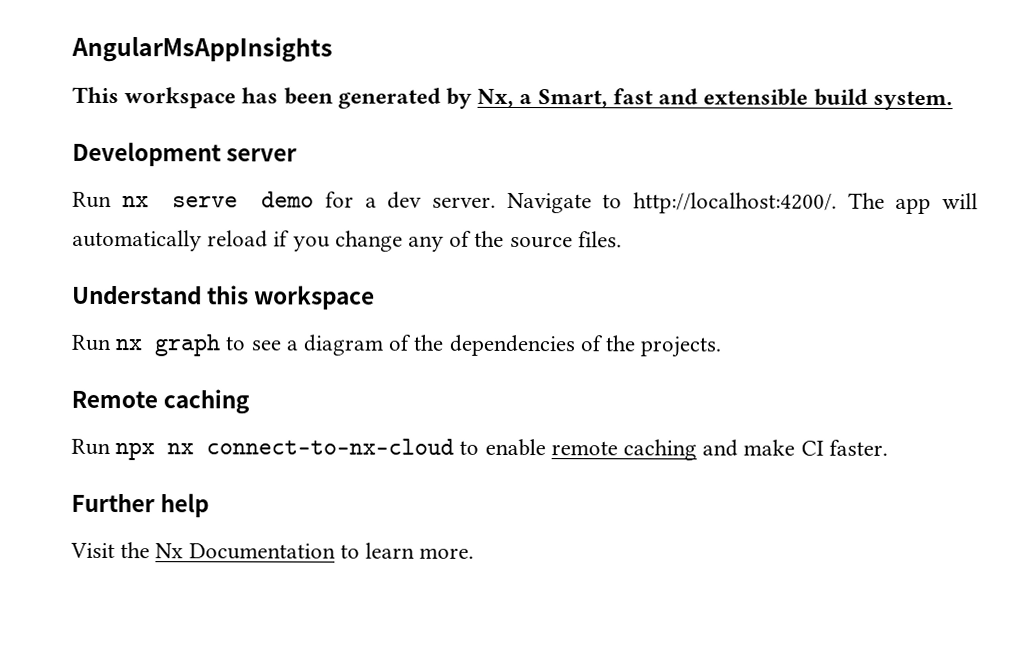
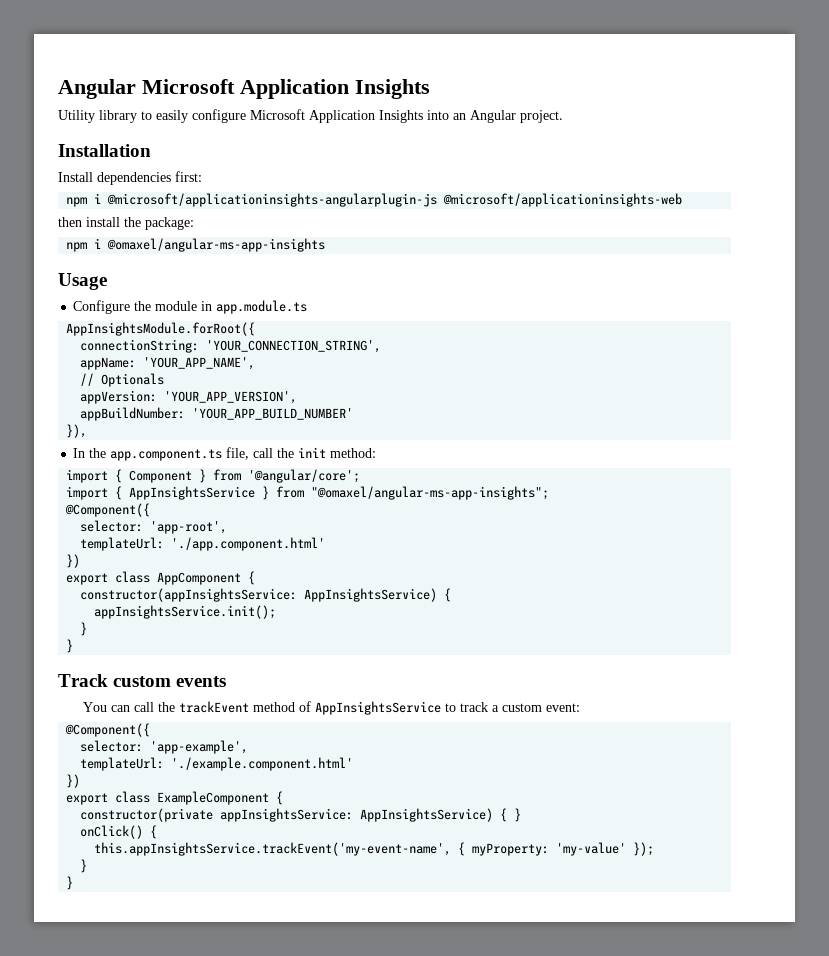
[71,35,333,63] [72,86,953,111] [72,141,298,167] [72,191,979,215] [72,229,622,252] [72,284,376,310] [71,334,722,358] [71,389,251,415] [71,438,888,461] [71,492,210,518] [70,542,475,560] AngularMsAppInsights // This workspace has been generated by Nx, a Smart, fast and extensible build system. // Development server // Run nx serve demo for a dev server. Navigate to http://localhost:4200/. The app will automatically reload if you change any of the source files. // Understand this workspace // Run nx graph to see a diagram of the dependencies of the projects. // Remote caching // Run npx nx connect-to-nx-cloud to enable remote caching and make CI faster. // Further help // Visit the Nx Documentation to learn more. -> [58,79,430,99] [58,109,563,123] [58,144,151,157] [58,171,202,185] [66,193,683,207] [58,217,194,230] [66,238,326,252] [58,273,107,290] [73,300,308,314] [66,322,256,336] [80,339,382,353] [80,357,256,370] [80,373,165,387] [80,390,298,404] [80,407,354,421] [66,424,88,438] [73,447,377,461] [66,469,361,483] [66,486,550,500] [65,503,151,517] [80,520,228,534] [80,537,326,551] [66,554,81,568] [66,571,256,585] [80,588,452,602] [94,605,277,619] [80,622,88,636] [66,639,74,653] [58,674,227,687] [83,701,581,715] [65,723,151,737] [80,740,249,754] [80,757,354,771] [66,774,81,788] [66,791,284,805] [80,808,522,822] [80,825,158,839] [94,842,655,856] [80,859,88,873] [66,876,74,890] Angular Microsoft Application Insights // Utility library to easily configure Microsoft Application Insights into an Angular project. // Installation // Install dependencies first: // npm i @microsoft/applicationinsights-angularplugin-js @microsoft/applicationinsights-web // then install the package: // npm i @omaxel/angular-ms-app-insights // Usage // Configure the module in app.module.ts // AppInsightsModule.forRoot({ // connectionString: 'YOUR_CONNECTION_STRING', // appName: 'YOUR_APP_NAME', // // Optionals // appVersion: 'YOUR_APP_VERSION', // appBuildNumber: 'YOUR_APP_BUILD_NUMBER' // }), // In the app.component.ts file, call the init method: // import { Component } from '@angular/core'; // import { AppInsightsService } from "@omaxel/angular-ms-app-insights"; // @Component({ // selector: 'app-root', // templateUrl: './app.component.html' // }) // export class AppComponent { // constructor(appInsightsService: AppInsightsService) { // appInsightsService.init(); // } // } // Track custom events // You can call the trackEvent method of AppInsightsService to track a custom event: // @Component({ // selector: 'app-example', // templateUrl: './example.component.html' // }) // export class ExampleComponent { // constructor(private appInsightsService: AppInsightsService) { } // onClick() { // this.appInsightsService.trackEvent('my-event-name', { myProperty: 'my-value' }); // } // }

